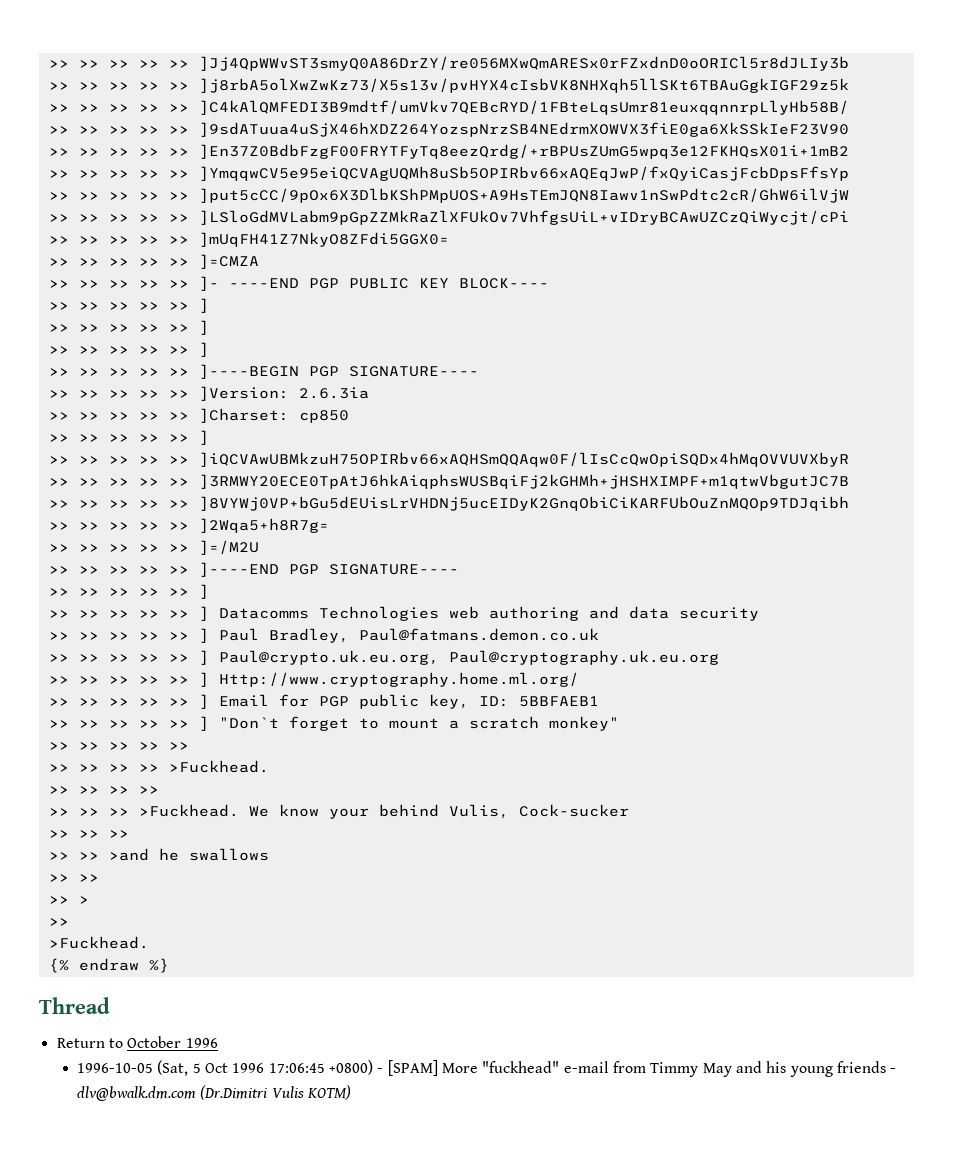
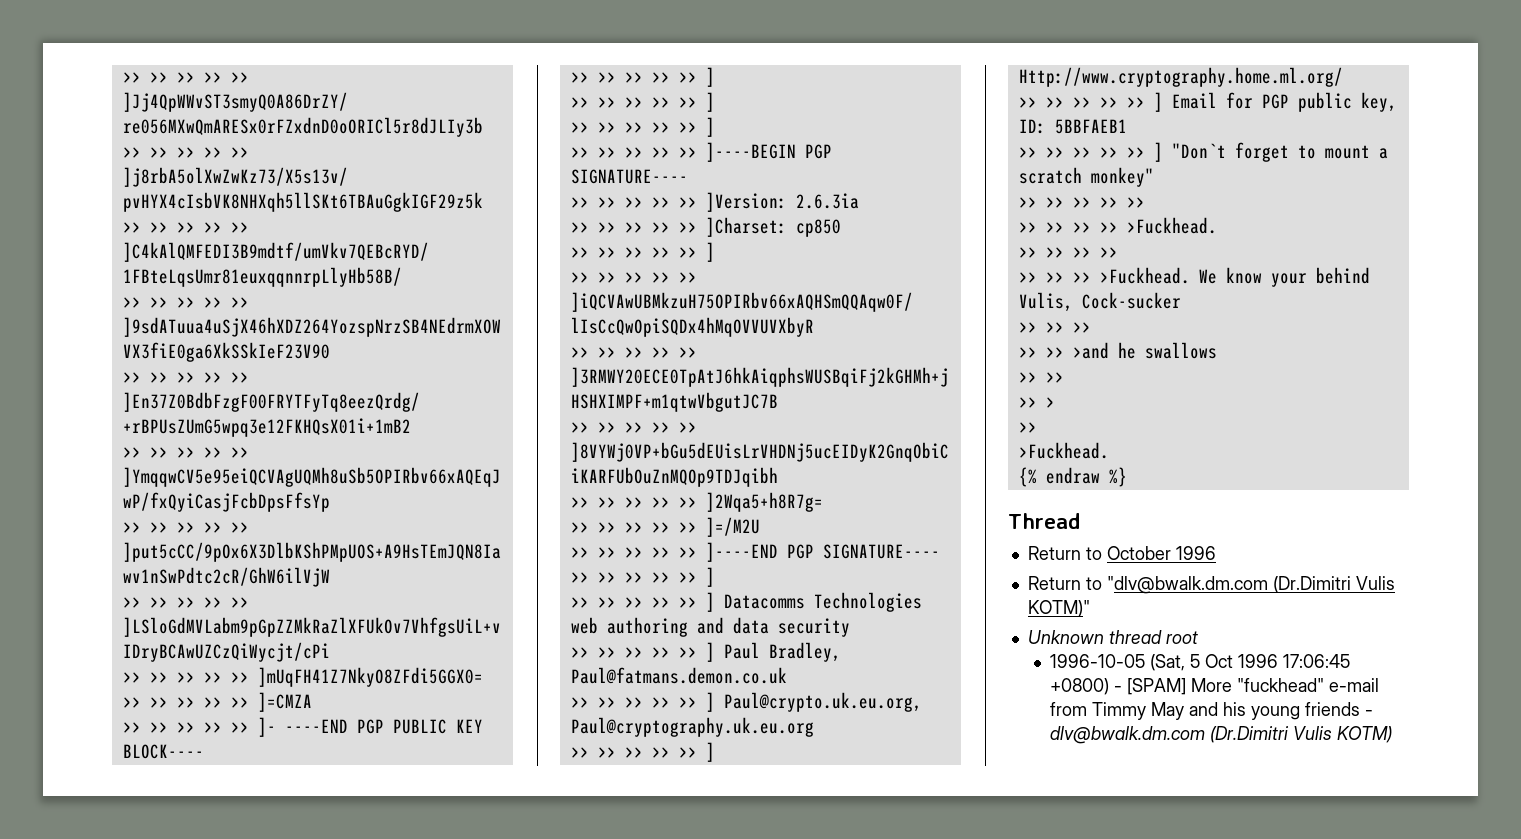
(218, 1043) none -> [1027,576,1395,594] [1027,600,1090,617] [1027,630,1198,644] // Return to "dlv@bwalk.dm.com (Dr.Dimitri Vulis KOTM)" // Unknown thread root

